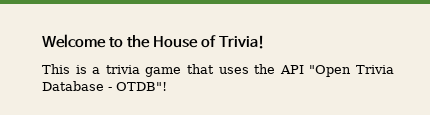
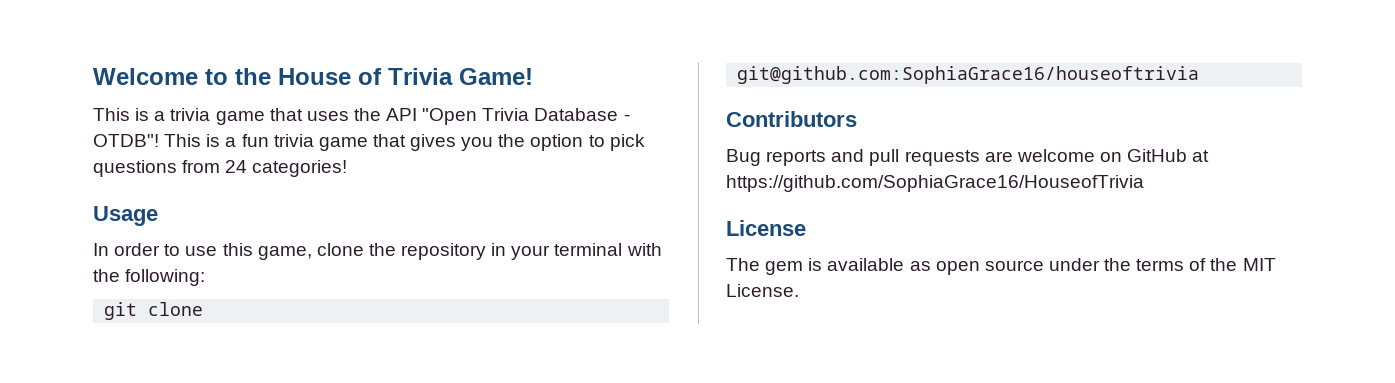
[218,35,265,49] Trivia! -> [388,68,533,85] Trivia Game!
(167, 86) none -> [164,134,645,151] [93,160,348,177] [93,206,158,226] [93,243,662,260] [93,269,206,286] [104,302,204,320] [737,66,1200,84] [726,111,857,127] [726,149,1210,166] [726,175,1144,192] [726,220,806,236] [726,258,1276,275] [726,284,799,297] This is a fun trivia game that gives you the option to pick questions from 24 categories! // Usage // In order to use this game, clone the repository in your terminal with the following: // git clone git@github.com:SophiaGrace16/houseoftrivia // Contributors // Bug reports and pull requests are welcome on GitHub at https://github.com/SophiaGrace16/HouseofTrivia // License // The gem is available as open source under the terms of the MIT License.

